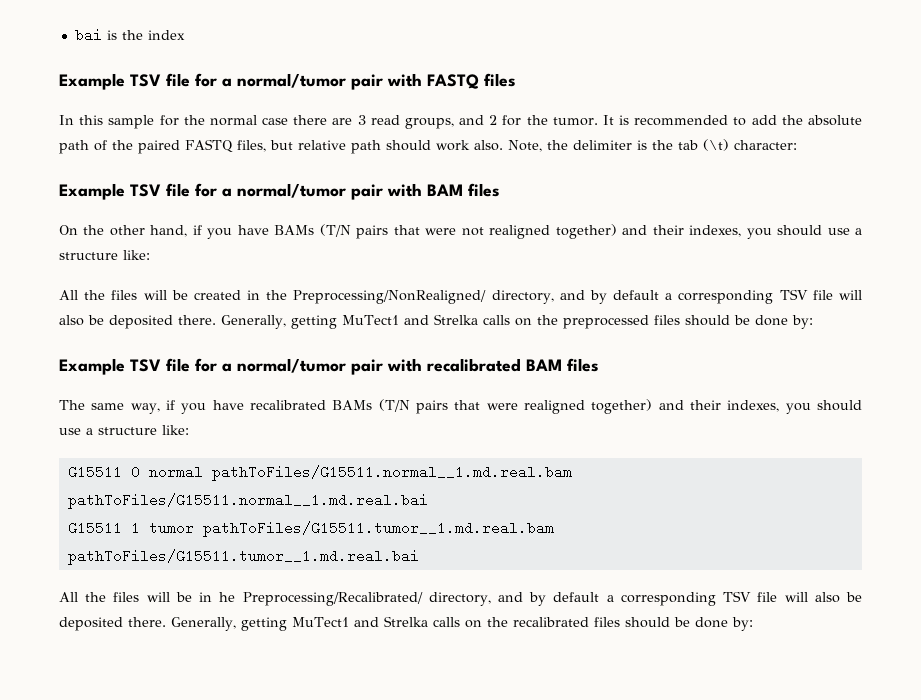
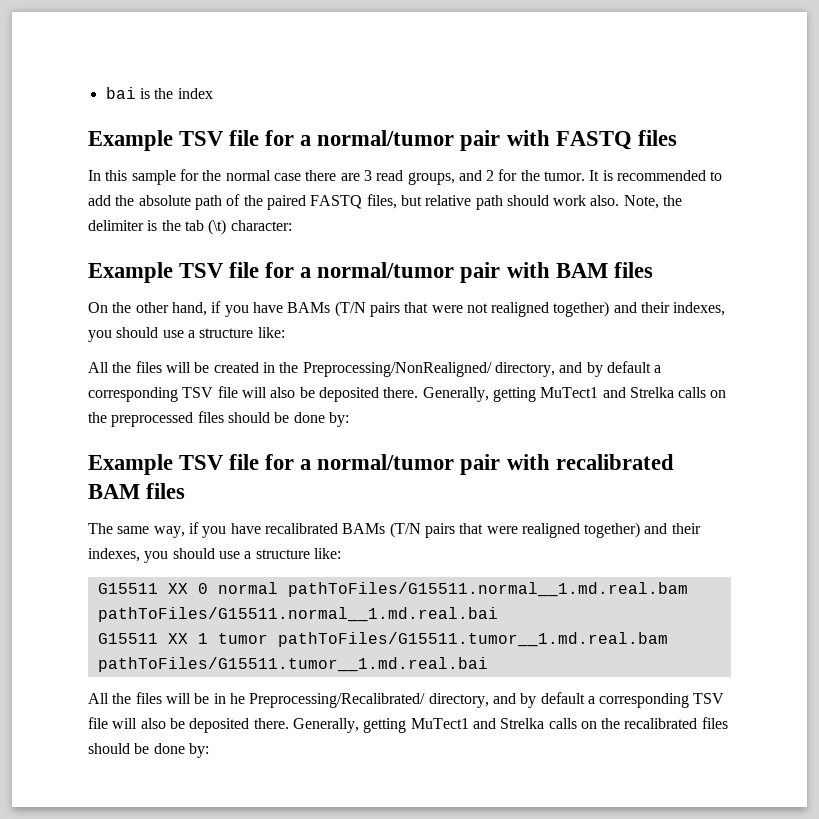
(122, 472) none -> [167,583,188,594] XX
(122, 528) none -> [167,633,188,644] XX

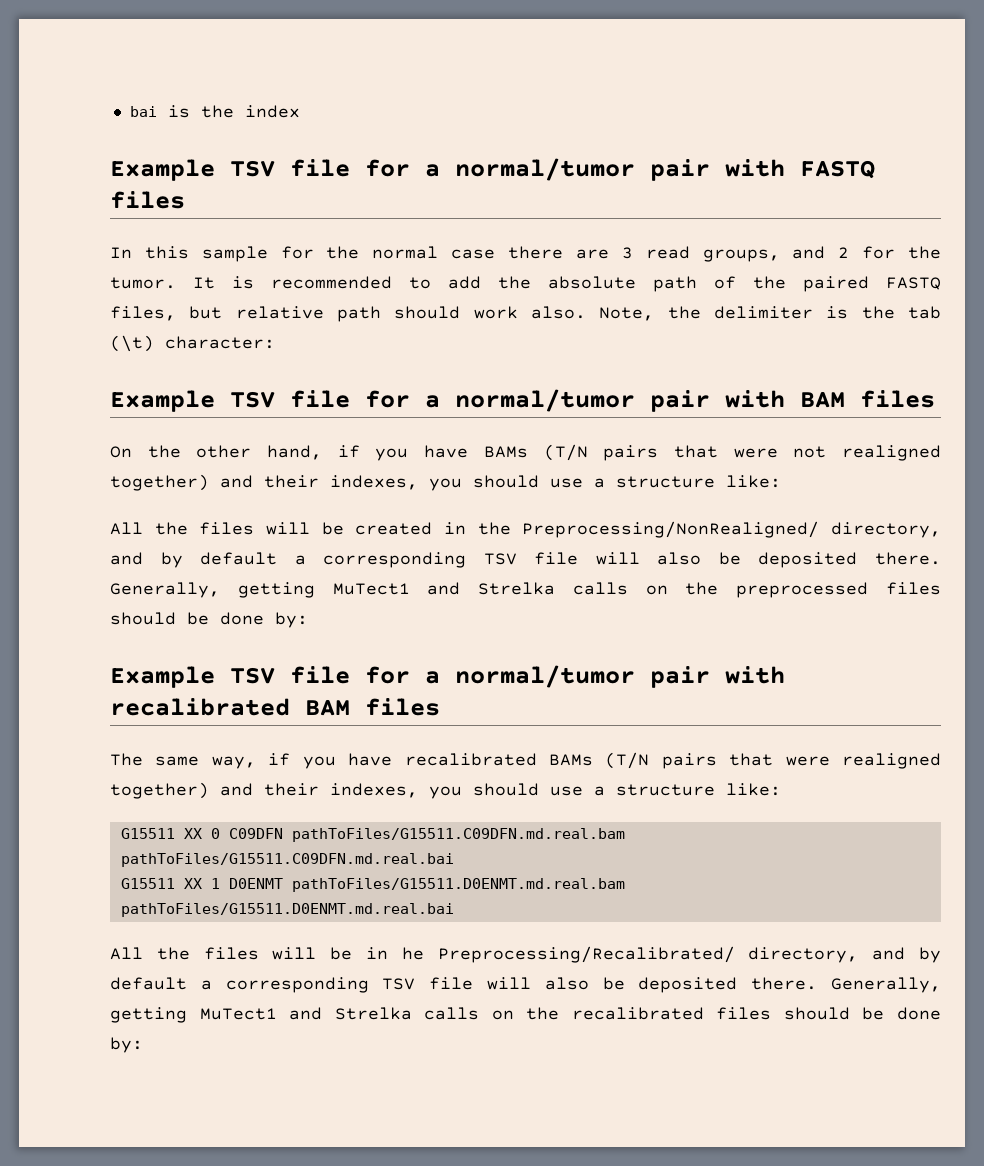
[217,582,688,597] [97,607,498,622] normal pathToFiles/G15511.normal__1.md.real.bam pathToFiles/G15511.normal__1.md.real.bai -> [228,828,625,842] [120,853,454,867] C09DFN pathToFiles/G15511.C09DFN.md.real.bam pathToFiles/G15511.C09DFN.md.real.bai
[217,632,668,647] [97,657,488,672] tumor pathToFiles/G15511.tumor__1.md.real.bam pathToFiles/G15511.tumor__1.md.real.bai -> [228,878,625,892] [120,903,454,917] D0ENMT pathToFiles/G15511.D0ENMT.md.real.bam pathToFiles/G15511.D0ENMT.md.real.bai

